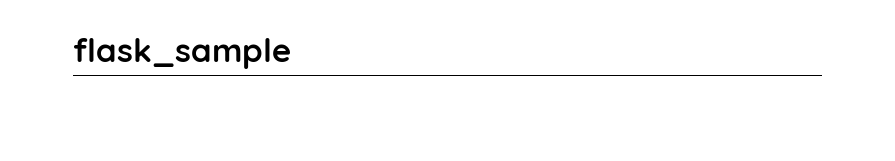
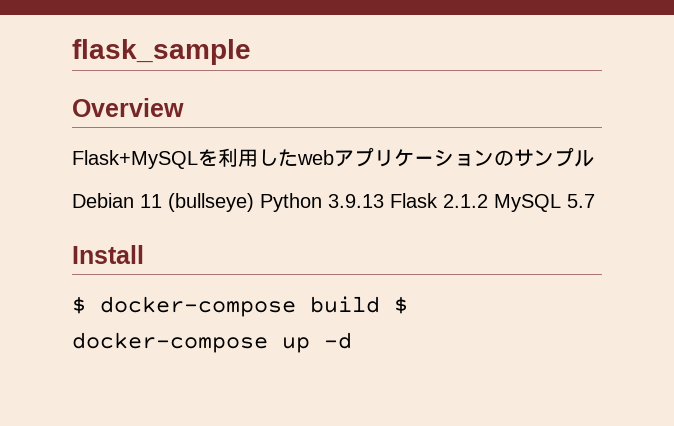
(291, 53) none -> [72,98,184,117] [72,147,594,169] [72,193,595,212] [72,245,144,264] [72,296,408,317] [72,332,352,353] // Overview // Flask+MySQLを利用したwebアプリケーションのサンプル // Debian 11 (bullseye) Python 3.9.13 Flask 2.1.2 MySQL 5.7 // Install // $ docker-compose build $ docker-compose up -d

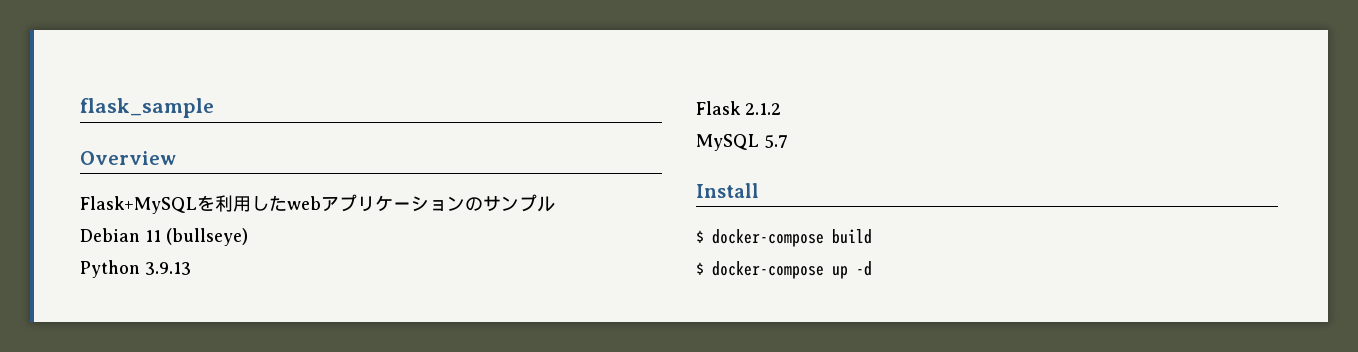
(254, 202) none -> (248, 237) //
(384, 201) none -> (191, 268) //
(488, 201) none -> (781, 109) //
(380, 304) none -> (872, 236) //

